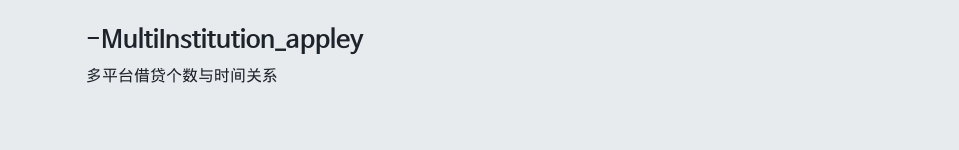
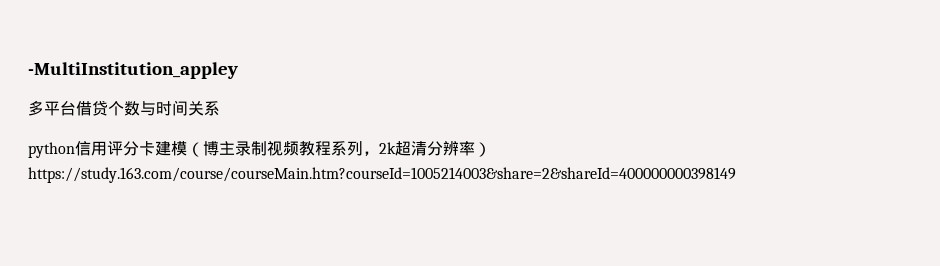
(278, 75) none -> [28,140,491,158] [28,167,736,183] // python信用评分卡建模（博主录制视频教程系列，2k超清分辨率）https://study.163.com/course/courseMain.htm?courseId=1005214003&share=2&shareId=400000000398149

